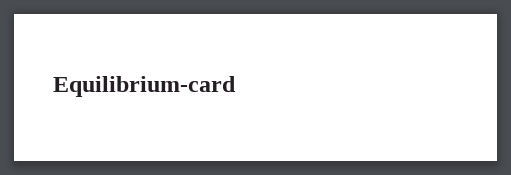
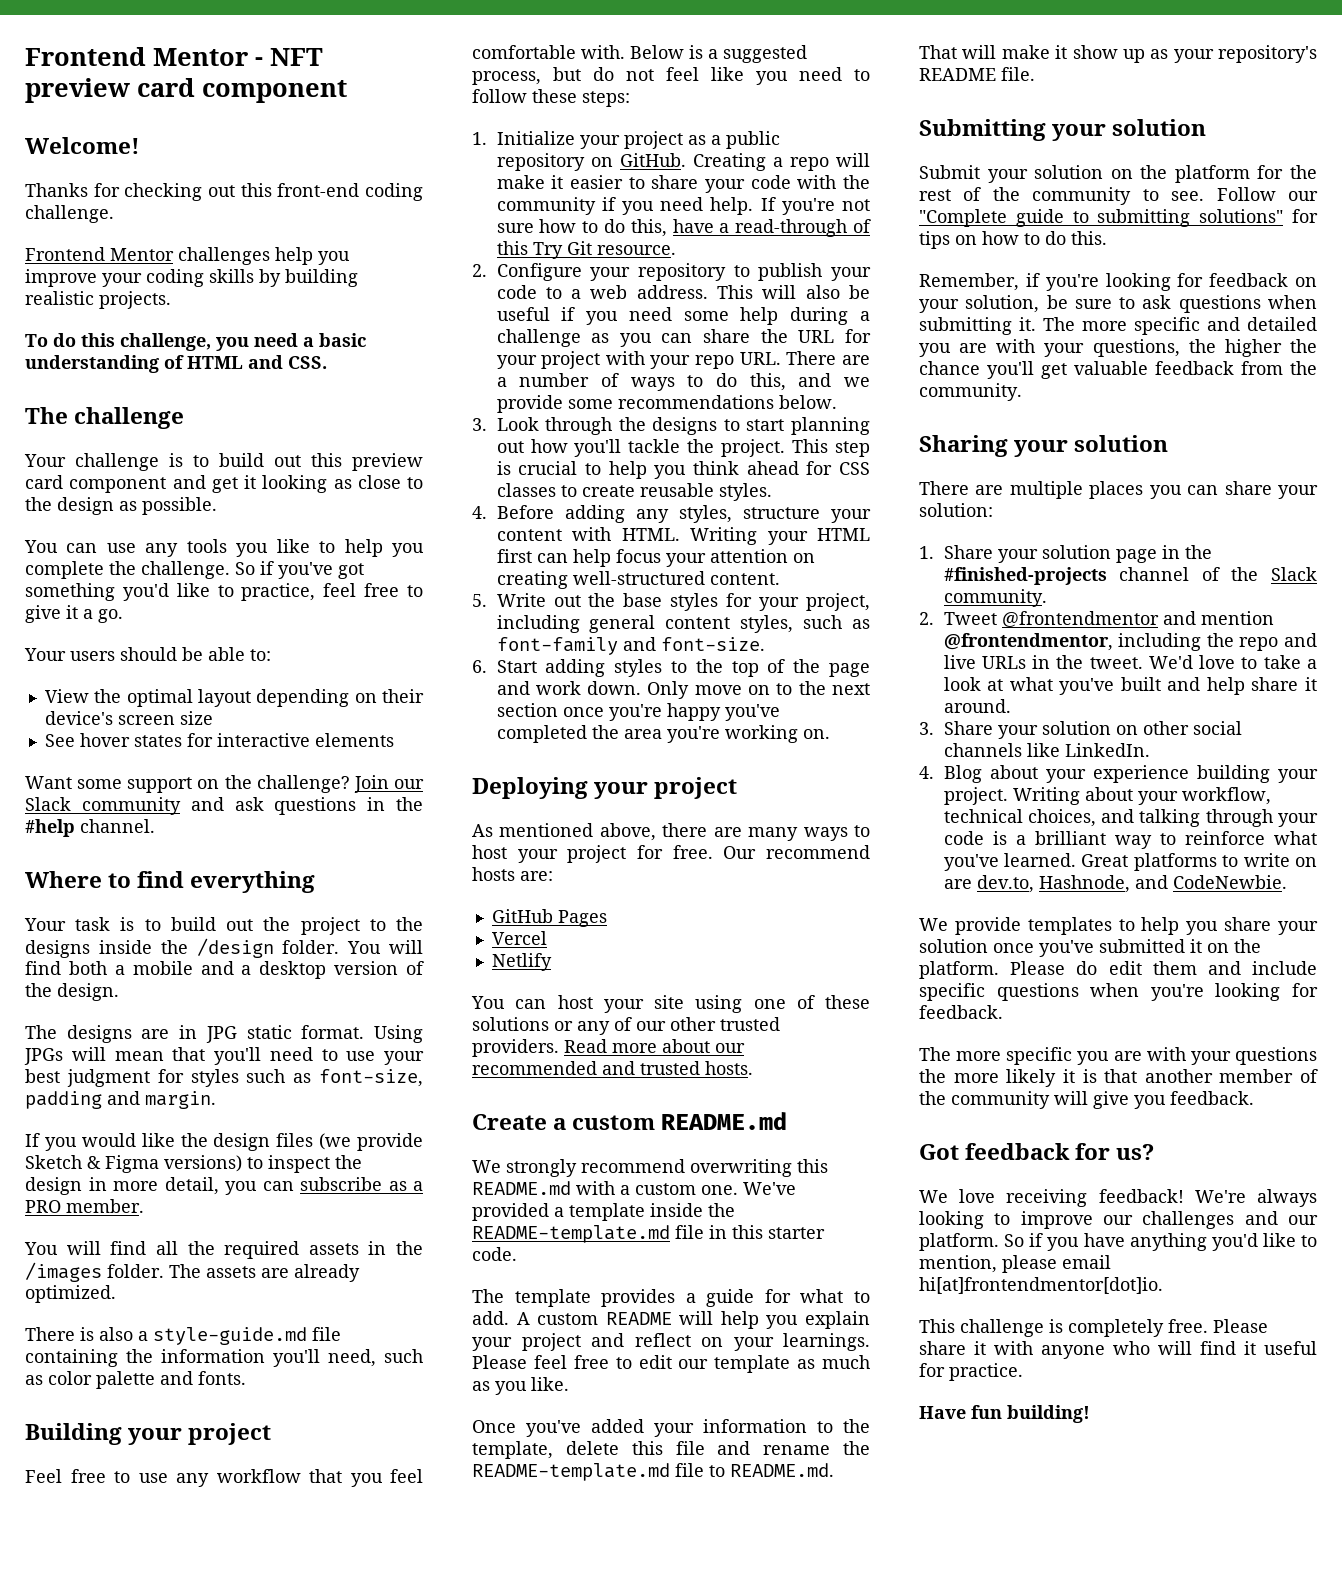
[53,76,236,97] Equilibrium-card -> [25,47,323,66] [25,78,347,103] [25,137,140,154] [25,183,423,201] [25,205,114,223] [25,247,350,265] [25,269,358,287] [25,291,171,309] [25,333,366,351] [25,355,327,373] [25,407,185,429] [24,453,423,471] [25,475,423,493] [25,497,217,515] [24,539,425,557] [25,561,364,579] [25,583,423,601] [25,605,123,623] [24,647,271,661] [44,689,424,707] [44,711,213,725] [44,733,394,747] [25,775,424,793] [25,797,423,815] [25,819,155,837] [25,871,316,893] [24,917,424,935] [25,938,423,958] [25,961,424,979] [25,983,119,1001] [25,1025,424,1043] [24,1047,424,1065] [25,1069,423,1087] [25,1091,216,1109] [25,1133,423,1151] [25,1155,362,1173] [25,1177,423,1195] [25,1199,144,1213] [24,1241,423,1259] [25,1262,360,1282] [25,1285,116,1303] [25,1327,341,1345] [25,1349,423,1367] [25,1371,246,1389] [25,1423,272,1445] [25,1469,423,1487] [472,45,807,63] [472,67,870,85] [472,89,630,107] [472,131,780,149] [496,153,871,171] [496,175,870,193] [496,197,870,215] [496,219,871,237] [496,241,676,259] [472,263,871,281] [496,285,870,299] [496,307,870,325] [496,329,871,347] [496,351,870,369] [496,373,870,391] [496,395,837,413] [472,417,871,435] [496,439,870,457] [496,461,870,479] [496,483,772,501] [472,505,871,523] [496,527,870,545] [496,549,815,567] [496,571,780,589] [472,593,870,611] [496,615,870,633] [496,637,765,655] [472,659,870,677] [496,681,871,699] [496,703,780,721] [496,725,830,743] [472,777,738,799] [472,823,870,841] [472,845,870,863] [472,867,553,881] [491,909,607,927] [491,931,547,945] [491,953,552,971] [471,995,870,1013] [472,1017,780,1035] [472,1039,745,1057] [472,1061,753,1075] [472,1112,788,1130] [472,1159,828,1177] [472,1181,796,1195] [472,1203,735,1221] [472,1225,825,1243] [472,1247,517,1261] [472,1289,870,1307] [472,1311,870,1329] [472,1333,870,1351] [472,1355,870,1373] [472,1377,569,1395] [472,1419,870,1437] [472,1441,870,1459] [472,1463,834,1481] [919,45,1317,63] [919,67,1035,81] [919,119,1207,141] [919,165,1317,183] [919,187,1318,205] [919,209,1318,227] [919,231,1107,249] [919,273,1317,291] [919,295,1317,313] [919,317,1317,335] [919,339,1317,357] [919,361,1317,379] [919,383,1022,401] [919,435,1169,457] [919,481,1318,499] [919,503,993,517] [919,545,1212,563] [943,567,1317,585] [943,589,1047,607] [919,611,1274,627] [943,633,1317,651] [943,655,1317,669] [943,677,1317,695] [943,699,1011,713] [919,721,1242,739] [943,743,1150,757] [919,765,1318,783] [943,787,1271,805] [943,809,1318,827] [943,831,1317,849] [943,853,1317,871] [943,875,1287,893] [919,917,1318,935] [919,939,1261,957] [919,961,1317,979] [919,983,1318,1001] [919,1005,1003,1019] [919,1047,1317,1065] [919,1069,1318,1087] [919,1091,1254,1109] [919,1143,1155,1160] [919,1189,1317,1207] [919,1211,1318,1229] [919,1233,1317,1251] [919,1255,1111,1273] [919,1277,1163,1294] [919,1319,1268,1337] [919,1341,1317,1359] [919,1363,1023,1381] [919,1405,1090,1423] Frontend Mentor - NFT preview card component // Welcome! // Thanks for checking out this front-end coding challenge. // Frontend Mentor challenges help you improve your coding skills by building realistic projects. // To do this challenge, you need a basic understanding of HTML and CSS. // The challenge // Your challenge is to build out this preview card component and get it looking as close to the design as possible. // You can use any tools you like to help you complete the challenge. So if you've got something you'd like to practice, feel free to give it a go. // Your users should be able to: // View the optimal layout depending on their device's screen size // See hover states for interactive elements // Want some support on the challenge? Join our Slack community and ask questions in the #help channel. // Where to find everything // Your task is to build out the project to the designs inside the /design folder. You will find both a mobile and a desktop version of the design. // The designs are in JPG static format. Using JPGs will mean that you'll need to use your best judgment for styles such as font-size, padding and margin. // If you would like the design files (we provide Sketch & Figma versions) to inspect the design in more detail, you can subscribe as a PRO member. // You will find all the required assets in the /images folder. The assets are already optimized. // There is also a style-guide.md file containing the information you'll need, such as color palette and fonts. // Building your project // Feel free to use any workflow that you feel comfortable with. Below is a suggested process, but do not feel like you need to follow these steps: // 1. Initialize your project as a public repository on GitHub. Creating a repo will make it easier to share your code with the community if you need help. If you're not sure how to do this, have a read-through of this Try Git resource. // 2. Configure your repository to publish your code to a web address. This will also be useful if you need some help during a challenge as you can share the URL for your project with your repo URL. There are a number of ways to do this, and we provide some recommendations below. // 3. Look through the designs to start planning out how you'll tackle the project. This step is crucial to help you think ahead for CSS classes to create reusable styles. // 4. Before adding any styles, structure your content with HTML. Writing your HTML first can help focus your attention on creating well-structured content. // 5. Write out the base styles for your project, including general content styles, such as font-family and font-size. // 6. Start adding styles to the top of the page and work down. Only move on to the next section once you're happy you've completed the area you're working on. // Deploying your project // As mentioned above, there are many ways to host your project for free. Our recommend hosts are: // GitHub Pages // Vercel // Netlify // You can host your site using one of these solutions or any of our other trusted providers. Read more about our recommended and trusted hosts. // Create a custom README.md // We strongly recommend overwriting this README.md with a custom one. We've provided a template inside the README-template.md file in this starter code. // The template provides a guide for what to add. A custom README will help you explain your project and reflect on your learnings. Please feel free to edit our template as much as you like. // Once you've added your information to the template, delete this file and rename the README-template.md file to README.md. That will make it show up as your repository's README file. // Submitting your solution // Submit your solution on the platform for the rest of the community to see. Follow our "Complete guide to submitting solutions" for tips on how to do this. // Remember, if you're looking for feedback on your solution, be sure to ask questions when submitting it. The more specific and detailed you are with your questions, the higher the chance you'll get valuable feedback from the community. // Sharing your solution // There are multiple places you can share your solution: // 1. Share your solution page in the #finished-projects channel of the Slack community. // 2. Tweet @frontendmentor and mention @frontendmentor, including the repo and live URLs in the tweet. We'd love to take a look at what you've built and help share it around. // 3. Share your solution on other social channels like LinkedIn. // 4. Blog about your experience building your project. Writing about your workflow, technical choices, and talking through your code is a brilliant way to reinforce what you've learned. Great platforms to write on are dev.to, Hashnode, and CodeNewbie. // We provide templates to help you share your solution once you've submitted it on the platform. Please do edit them and include specific questions when you're looking for feedback. // The more specific you are with your questions the more likely it is that another member of the community will give you feedback. // Got feedback for us? // We love receiving feedback! We're always looking to improve our challenges and our platform. So if you have anything you'd like to mention, please email hi[at]frontendmentor[dot]io. // This challenge is completely free. Please share it with anyone who will find it useful for practice. // Have fun building!

